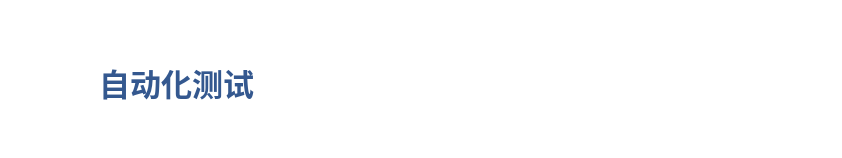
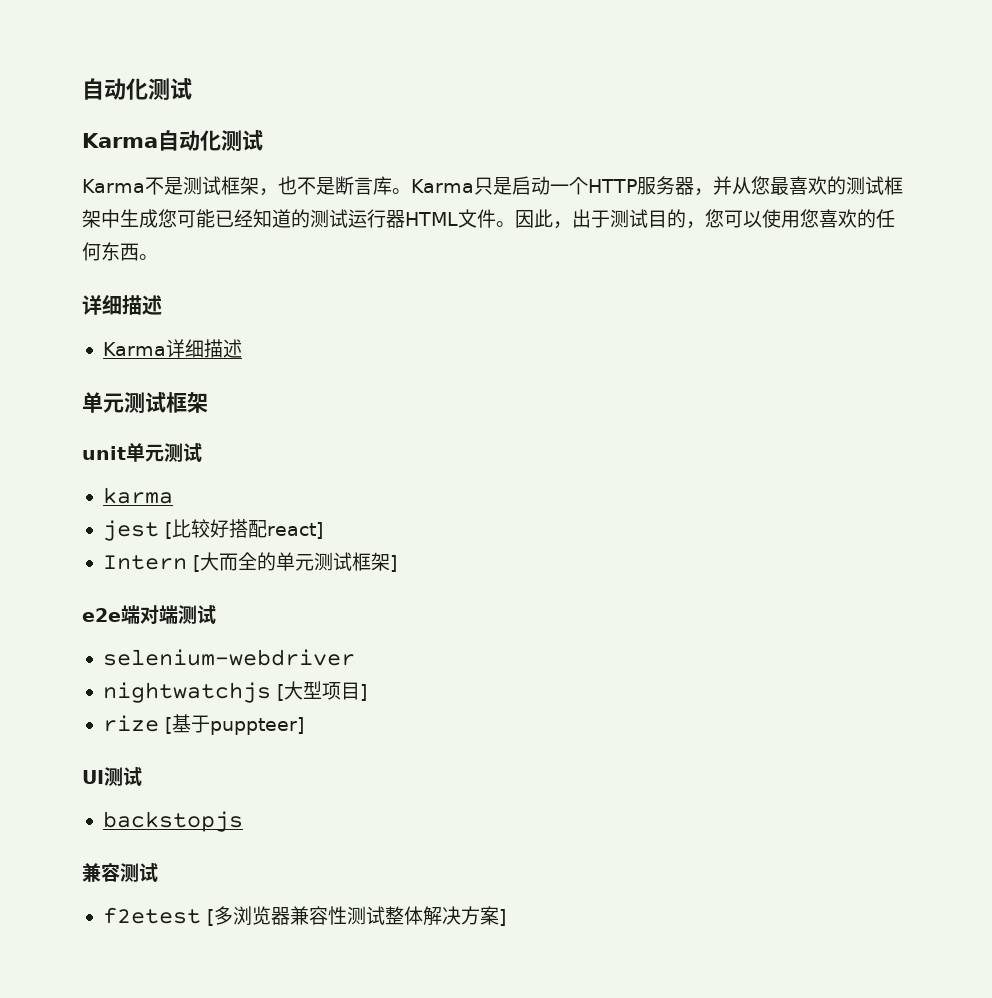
[99,69,254,100] 自动化测试 -> [82,78,192,100] [82,130,263,151] [82,176,903,196] [82,209,895,229] [82,242,158,261] [82,295,162,315] [102,339,242,358] [82,392,208,413] [82,443,202,462] [102,487,173,504] [102,519,323,541] [102,552,397,572] [82,605,216,624] [102,649,355,666] [102,681,367,703] [102,714,304,735] [82,767,142,786] [102,811,243,832] [82,863,158,882] [102,906,506,926] 自动化测试 // Karma自动化测试 // Karma不是测试框架，也不是断言库。Karma只是启动一个HTTP服务器，并从您最喜欢的测试框架中生成您可能已经知道的测试运行器HTML文件。因此，出于测试目的，您可以使用您喜欢的任何东西。 // 详细描述 // Karma详细描述 // 单元测试框架 // unit单元测试 // karma // jest [比较好搭配react] // Intern [大而全的单元测试框架] // e2e端对端测试 // selenium-webdriver // nightwatchjs [大型项目] // rize [基于puppteer] // UI测试 // backstopjs // 兼容测试 // f2etest [多浏览器兼容性测试整体解决方案]

